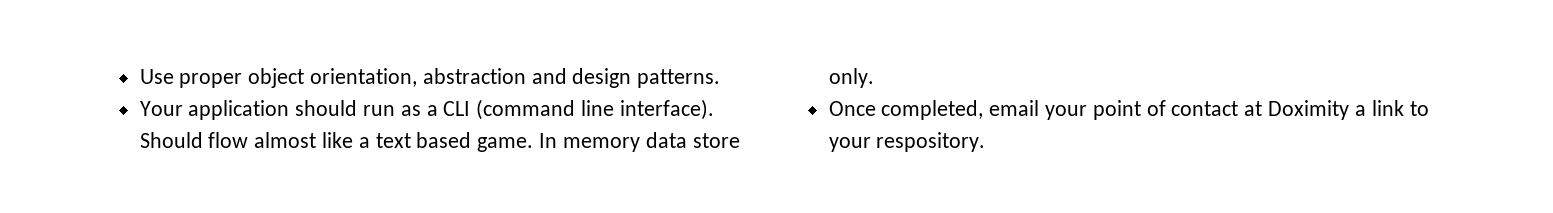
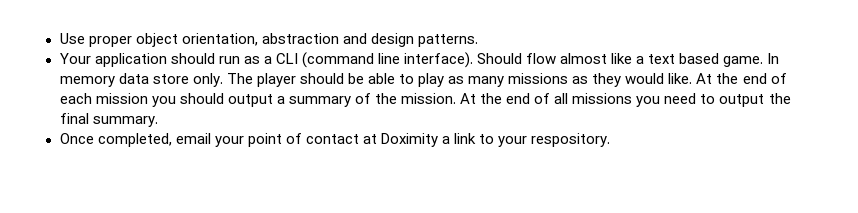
(874, 78) none -> [226,73,787,87] [59,93,791,107] [59,113,158,127] The player should be able to play as many missions as they would like. At the end of each mission you should output a summary of the mission. At the end of all missions you need to output the final summary.

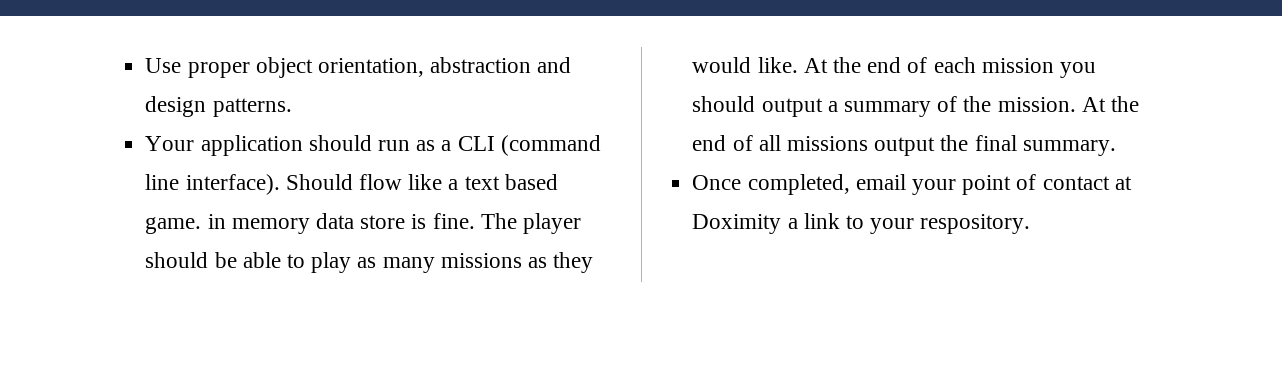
[560,53,608,64] almost -> (402, 182) none
[767,53,780,64] In -> [207,214,226,229] in
[192,73,223,87] only. -> [411,213,475,229] is fine.
[636,93,716,107] you need to -> (868, 143) none

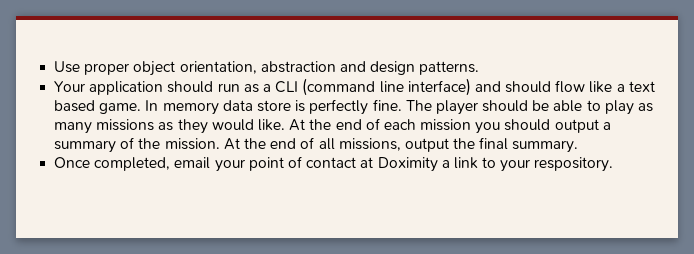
[185,174,353,195] interface). Should -> [407,78,552,96] interface) and should
[207,214,226,229] in -> [145,100,159,111] In
(427, 221) none -> [309,99,369,115] perfectly
[786,136,868,151] missions -> [338,138,401,151] missions,

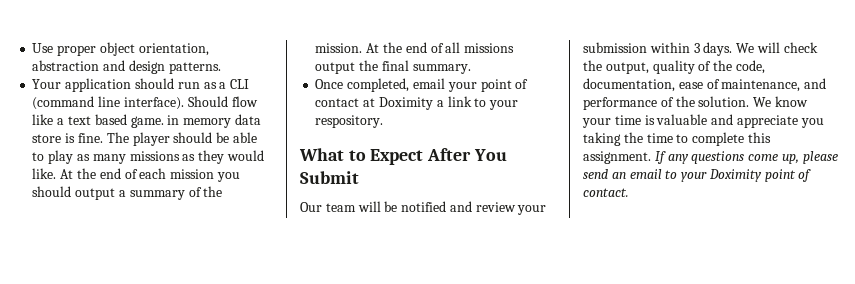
[407,78,552,96] interface) and should -> [123,96,228,110] interface). Should
[145,100,159,111] In -> [167,115,180,125] in
[309,99,369,115] perfectly -> (76, 138) none
[338,138,401,151] missions, -> [464,43,515,53] missions
(614, 164) none -> [299,148,507,165] [300,171,359,184] [300,201,547,215] [583,42,818,56] [583,60,765,74] [583,78,827,92] [583,96,808,110] [582,114,824,128] [583,132,771,146] [583,151,838,164] [583,169,812,182] [583,188,629,197] // What to Expect After You Submit // Our team will be notified and review your submission within 3 days. We will check the output, quality of the code, documentation, ease of maintenance, and performance of the solution. We know your time is valuable and appreciate you taking the time to complete this assignment. If any questions come up, please send an email to your Doximity point of contact.

